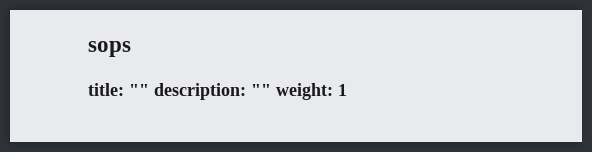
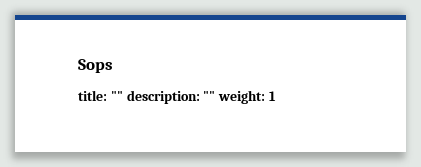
[88,41,131,57] sops -> [78,59,113,73] Sops

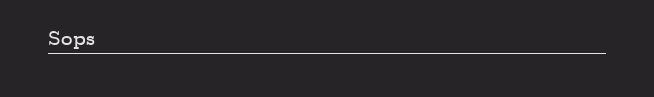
[78,90,276,104] // title: "" description: "" weight: 1 -> (95, 40) none

